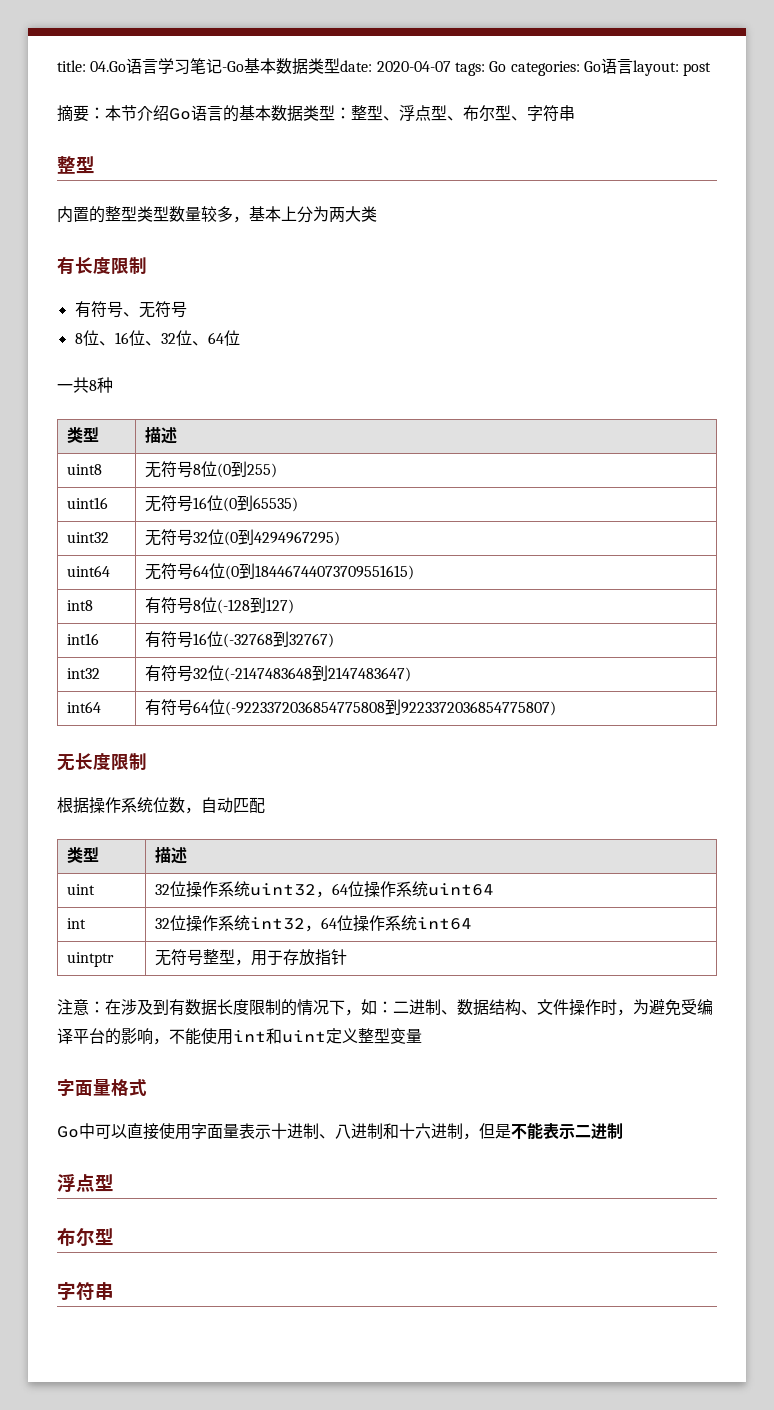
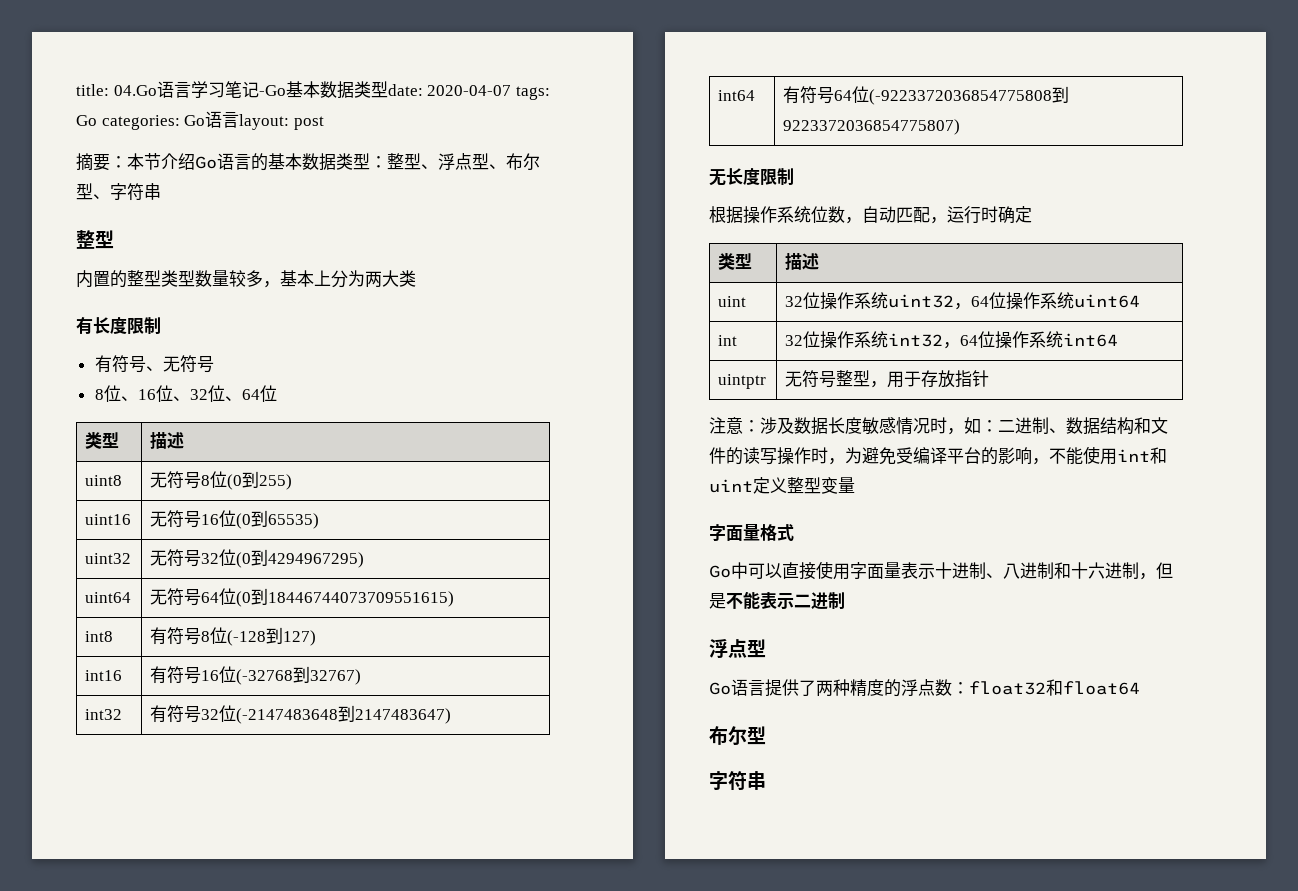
[57,377,113,393] // 一共8种 -> (277, 393) none
(265, 805) none -> [930,206,1032,224] ，运行时确定
[105,999,345,1016] 在涉及到有数据长度限制的情况下 -> [760,417,947,435] 涉及数据长度敏感情况时
[521,999,569,1015] 、文件 -> [1134,417,1168,434] [709,447,777,465] 和文件的读写
(114, 1183) none -> [709,679,1140,697] // Go语言提供了两种精度的浮点数：float32和float64

